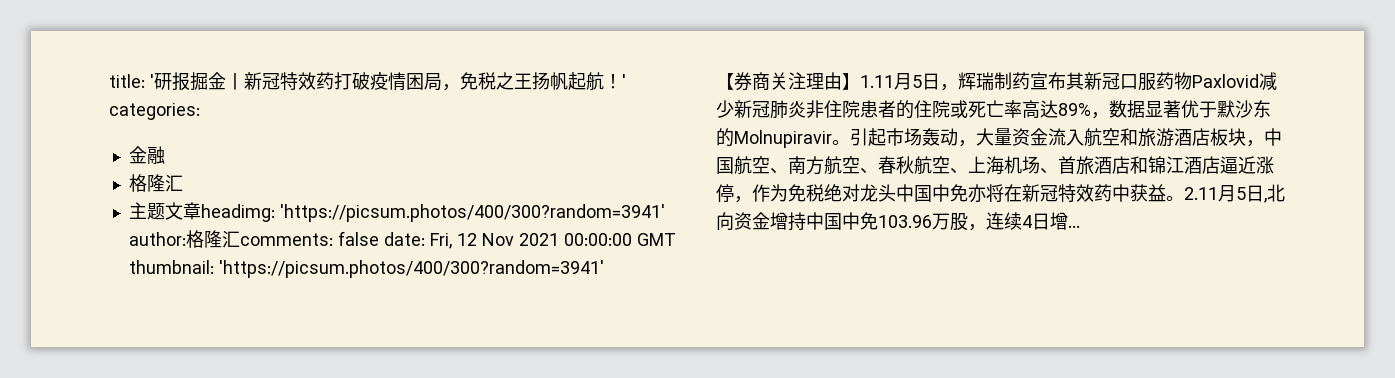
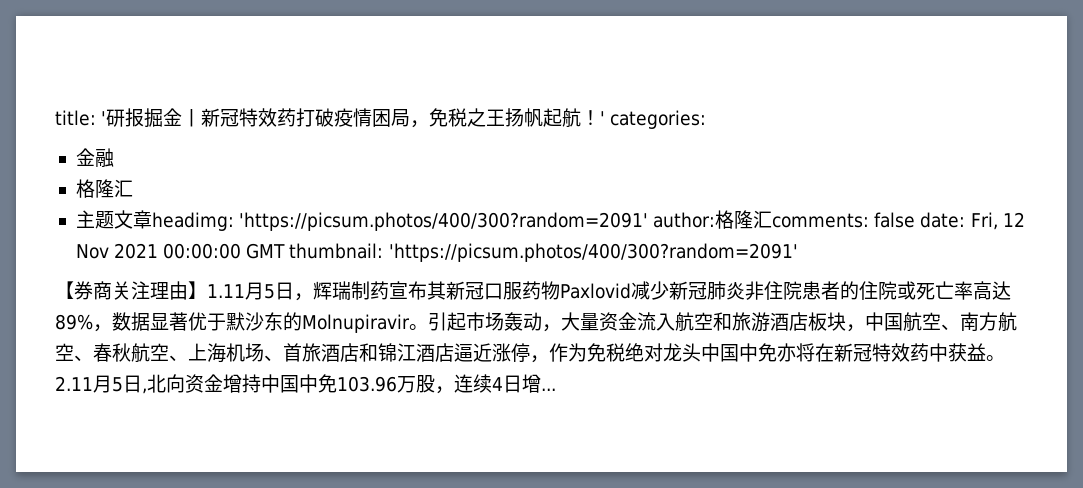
[279,204,665,222] 'https://picsum.photos/400/300?random=3941' -> [239,212,649,231] 'https://picsum.photos/400/300?random=2091'
[218,260,604,278] 'https://picsum.photos/400/300?random=3941' -> [388,243,798,262] 'https://picsum.photos/400/300?random=2091'

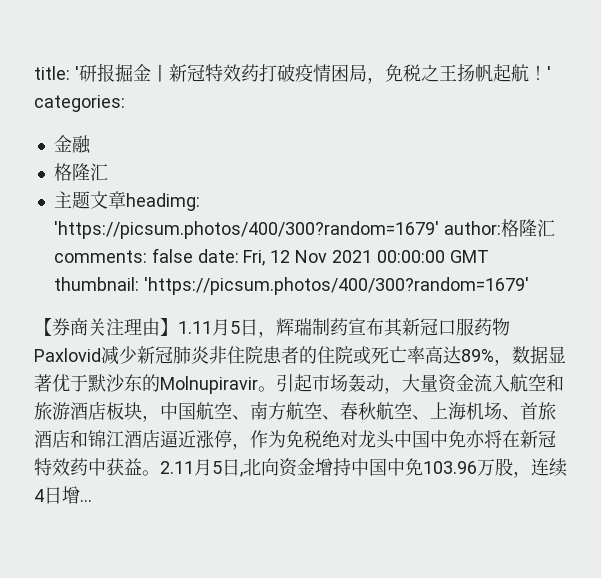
[239,212,649,231] 'https://picsum.photos/400/300?random=2091' -> [53,221,439,239] 'https://picsum.photos/400/300?random=1679'
[388,243,798,262] 'https://picsum.photos/400/300?random=2091' -> [143,277,529,295] 'https://picsum.photos/400/300?random=1679'

